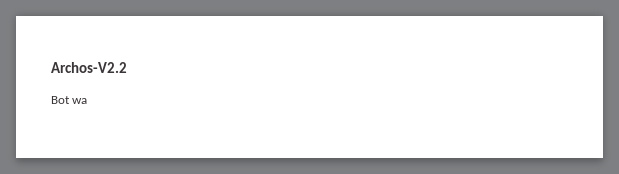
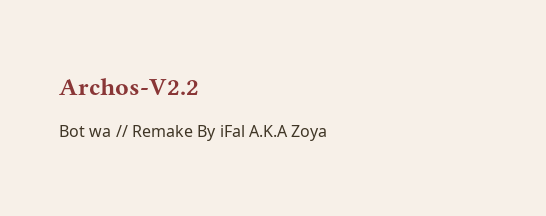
(88, 101) none -> [115,125,328,141] // Remake By iFal A.K.A Zoya

